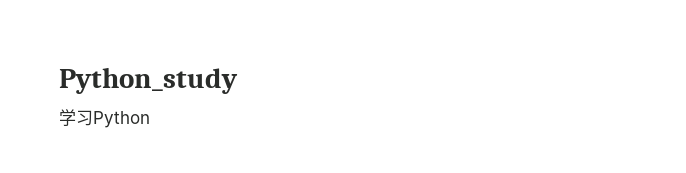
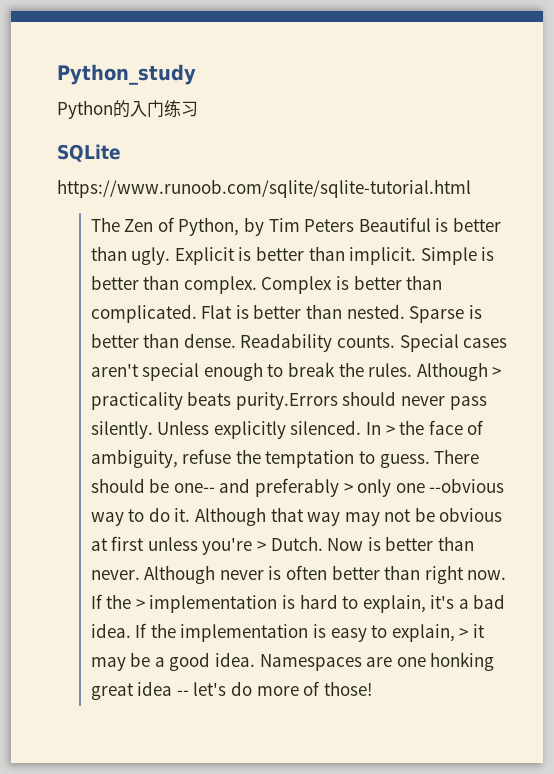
[59,109,150,128] 学习Python -> [57,100,198,119] [57,144,121,162] [57,179,471,198] [90,217,501,236] [90,246,495,265] [90,275,443,294] [90,304,482,323] [90,333,508,352] [90,362,502,381] [90,391,487,410] [90,420,485,439] [90,449,480,468] [90,478,505,497] [90,507,503,526] [90,536,474,555] [90,565,507,584] [90,594,506,613] [90,623,485,642] [90,652,495,671] [90,681,372,700] Python的入门练习 // SQLite // https://www.runoob.com/sqlite/sqlite-tutorial.html // The Zen of Python, by Tim Peters Beautiful is better than ugly. Explicit is better than implicit. Simple is better than complex. Complex is better than complicated. Flat is better than nested. Sparse is better than dense. Readability counts. Special cases aren't special enough to break the rules. Although > practicality beats purity.Errors should never pass silently. Unless explicitly silenced. In > the face of ambiguity, refuse the temptation to guess. There should be one-- and preferably > only one --obvious way to do it. Although that way may not be obvious at first unless you're > Dutch. Now is better than never. Although never is often better than right now. If the > implementation is hard to explain, it's a bad idea. If the implementation is easy to explain, > it may be a good idea. Namespaces are one honking great idea -- let's do more of those!

